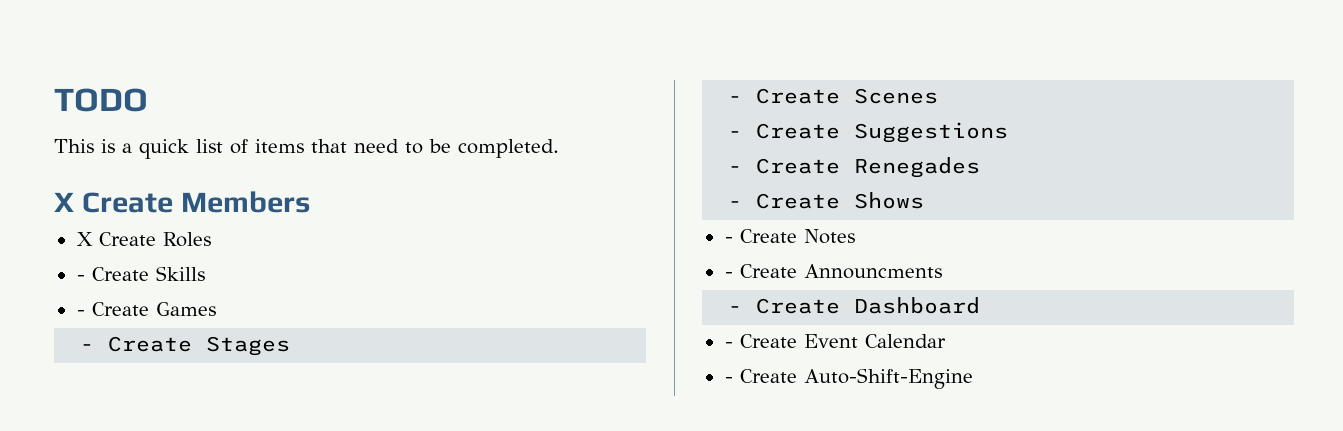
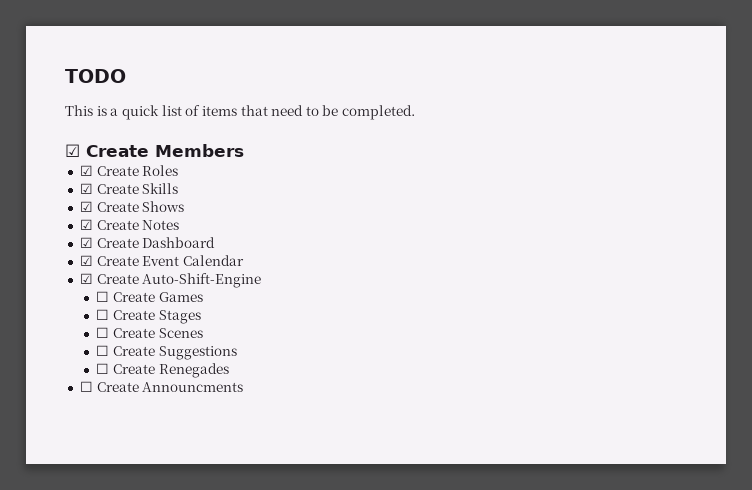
[54,192,74,212] X -> [65,144,80,157] ☑
[76,232,93,246] X -> [79,165,93,176] ☑
[76,275,85,281] - -> [79,183,93,194] ☑
[76,302,216,316] [80,336,291,356] [728,88,939,104] [728,122,1009,143] [728,157,981,178] [728,201,743,208] - Create Games // - Create Stages // - Create Scenes // - Create Suggestions // - Create Renegades // - -> [79,201,93,212] ☑
[724,237,733,243] - -> [79,219,93,230] ☑
[724,264,942,279] [728,306,743,313] - Create Announcments // - -> [79,237,93,248] ☑
[724,342,733,348] - -> [79,255,93,266] ☑
[724,377,733,383] - -> [79,273,93,284] ☑
(973, 378) none -> [96,291,203,302] [96,309,201,324] [96,327,203,338] [96,345,237,360] [96,363,229,378] [79,381,244,392] // ☐ Create Games // ☐ Create Stages // ☐ Create Scenes // ☐ Create Suggestions // ☐ Create Renegades // ☐ Create Announcments

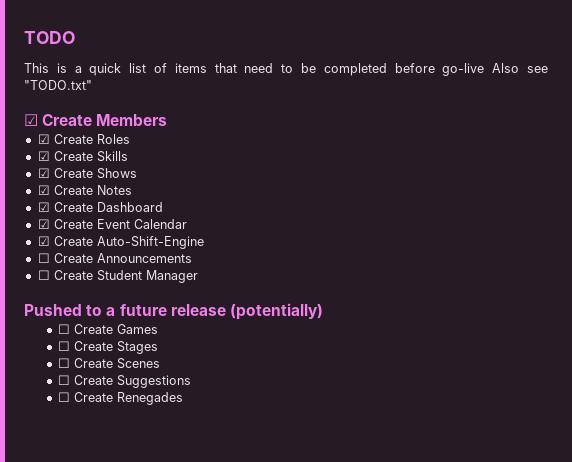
[342,105,416,120] completed. -> [323,63,549,76] [24,80,92,90] completed before go-live Also see "TODO.txt"
(262, 280) none -> [37,253,192,263] [37,270,198,283] [24,303,323,320] // ☐ Create Announcements // ☐ Create Student Manager // Pushed to a future release (potentially)
[79,381,244,392] // ☐ Create Announcments -> (183, 398) none

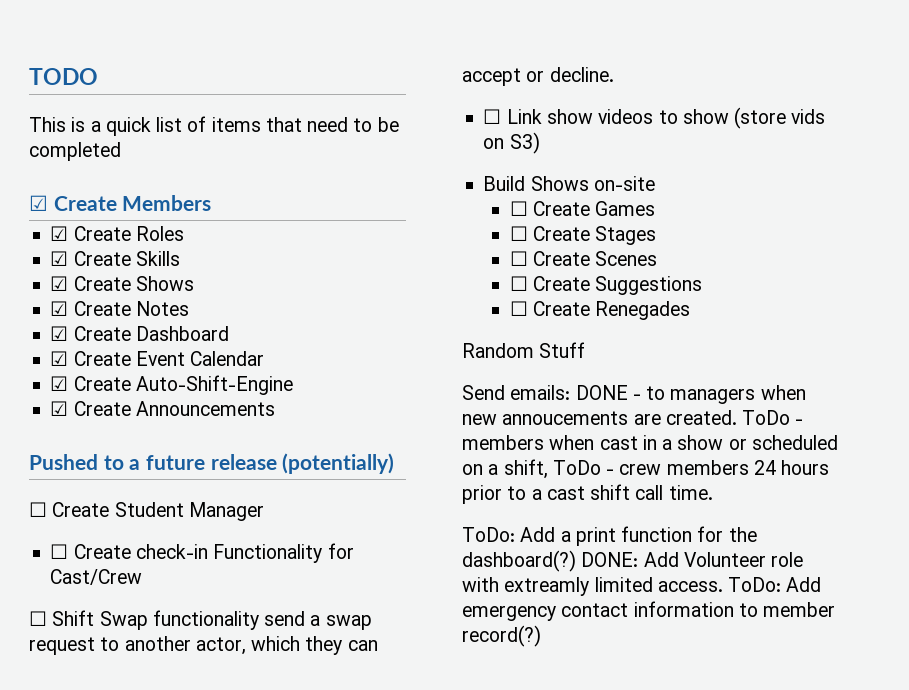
[394,63,549,76] [24,80,92,90] before go-live Also see "TODO.txt" -> (121, 151) none
[37,253,50,263] ☐ -> [50,401,69,416] ☑
[37,270,198,283] // ☐ Create Student Manager -> (275, 408) none
(323, 311) none -> [29,502,264,521] [50,543,354,563] [50,569,143,585] [29,610,372,630] [29,636,378,655] [462,67,614,86] [483,107,826,129] [483,132,540,154] [483,176,655,191] // ☐ Create Student Manager // ☐ Create check-in Functionality for Cast/Crew // ☐ Shift Swap functionality send a swap request to another actor, which they can accept or decline. // ☐ Link show videos to show (store vids on S3) // Build Shows on-site
(183, 398) none -> [462,342,586,358] [462,385,806,404] [462,410,804,425] [462,435,838,450] [462,459,830,479] [462,484,713,504] [462,526,757,546] [462,550,804,572] [462,577,822,596] [462,601,836,621] [462,625,541,647] // Random Stuff // Send emails: DONE - to managers when new annoucements are created. ToDo - members when cast in a show or scheduled on a shift, ToDo - crew members 24 hours prior to a cast shift call time. // ToDo: Add a print function for the dashboard(?) DONE: Add Volunteer role with extreamly limited access. ToDo: Add emergency contact information to member record(?)

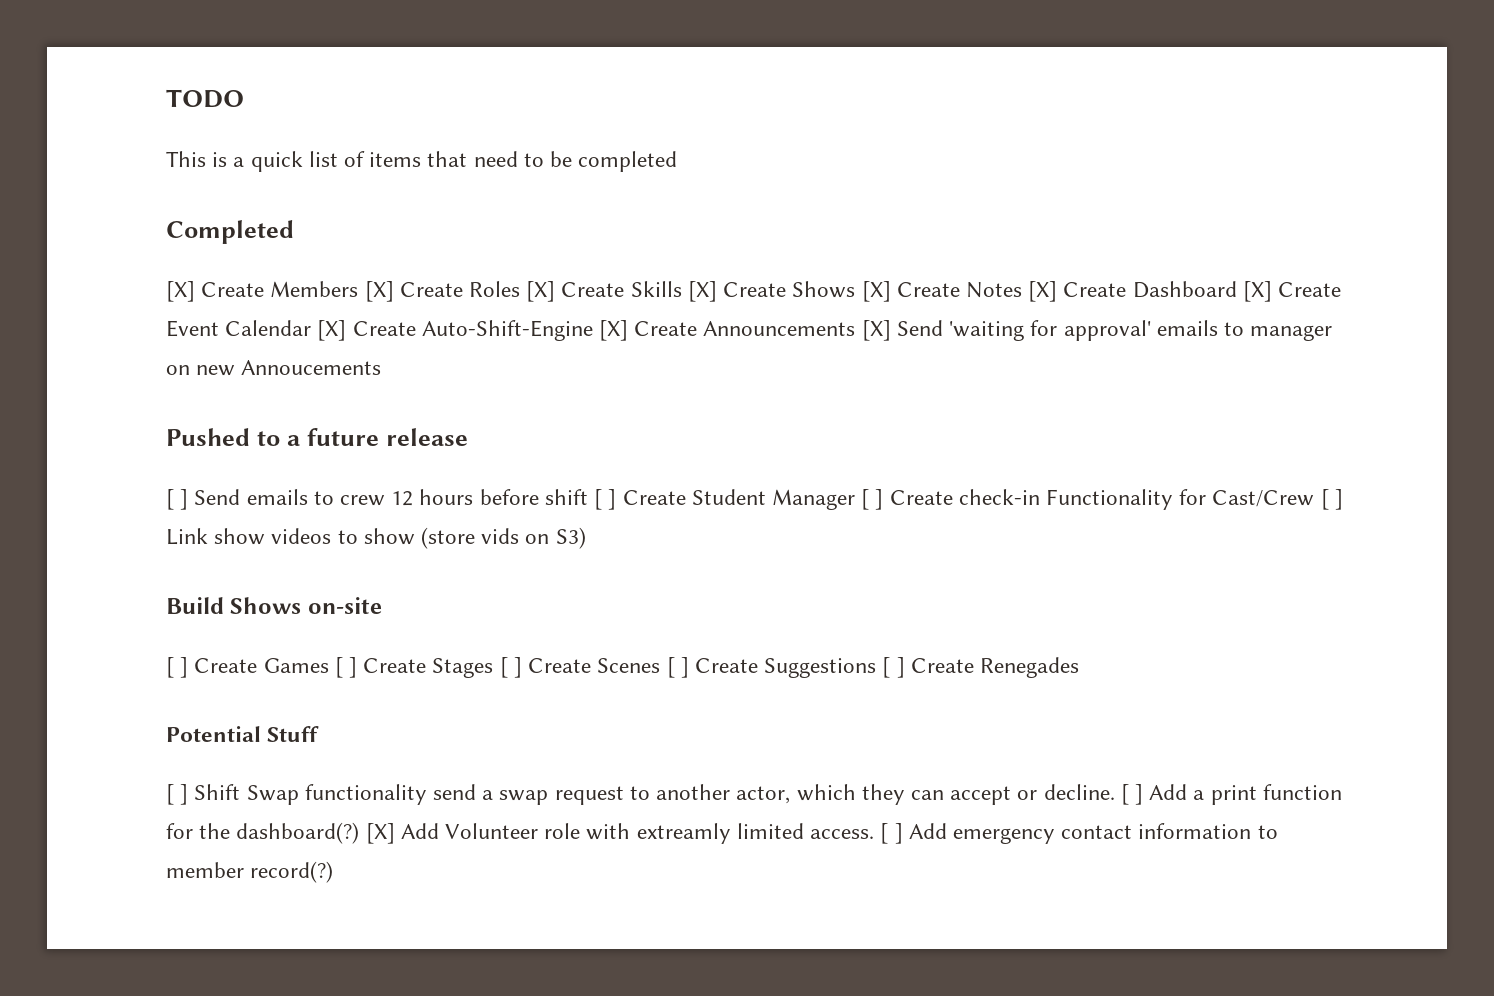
[29,195,48,211] ☑ -> [166,220,294,244] [166,281,195,302] Completed // [X]
[50,226,69,241] // ☑ -> [364,281,394,302] [X]
[50,251,69,266] // ☑ -> [526,281,556,302] [X]
[50,276,69,291] // ☑ -> [687,281,717,302] [X]
[50,301,69,316] // ☑ -> [861,281,891,302] [X]
[50,326,69,341] // ☑ -> [1028,281,1058,302] [X]
[50,351,69,366] // ☑ -> [1242,281,1272,302] [X]
[50,376,69,391] // ☑ -> [317,320,347,341] [X]
[50,401,69,416] // ☑ -> [599,320,629,341] [X]
(275, 408) none -> [861,320,1333,341] [166,360,382,376] [X] Send 'waiting for approval' emails to manager on new Annoucements
[282,453,395,474] [29,502,47,517] (potentially) // ☐ -> [166,489,617,510] // [ ] Send emails to crew 12 hours before shift [ ]
[50,544,69,559] // ☐ -> [861,489,884,510] [ ]
[29,611,47,626] // ☐ -> [1320,489,1343,510] [166,527,586,549] [166,597,382,614] [166,657,1079,678] [166,726,320,742] [166,784,189,805] [ ] Link show videos to show (store vids on S3) // Build Shows on-site // [ ] Create Games [ ] Create Stages [ ] Create Scenes [ ] Create Suggestions [ ] Create Renegades // Potential Stuff // [ ]
[483,107,826,129] [483,132,540,154] [483,176,655,191] [509,201,656,216] [509,226,657,245] [509,251,658,266] [509,276,703,295] [509,301,691,320] [462,342,586,358] [462,385,806,404] [462,410,804,425] [462,435,838,450] [462,459,830,479] [462,484,713,504] [462,527,515,542] // ☐ Link show videos to show (store vids on S3) // Build Shows on-site // ☐ Create Games // ☐ Create Stages // ☐ Create Scenes // ☐ Create Suggestions // ☐ Create Renegades // Random Stuff // Send emails: DONE - to managers when new annoucements are created. ToDo - members when cast in a show or scheduled on a shift, ToDo - crew members 24 hours prior to a cast shift call time. // ToDo: -> [1120,784,1143,805] [ ]
[581,552,639,567] DONE: -> [365,823,395,844] [X]
[728,577,782,592] ToDo: -> [880,823,903,844] [ ]

